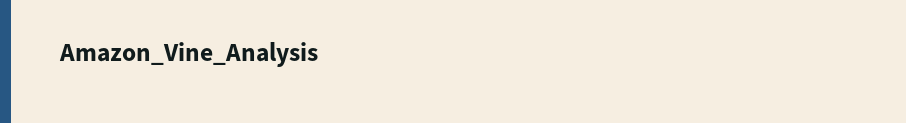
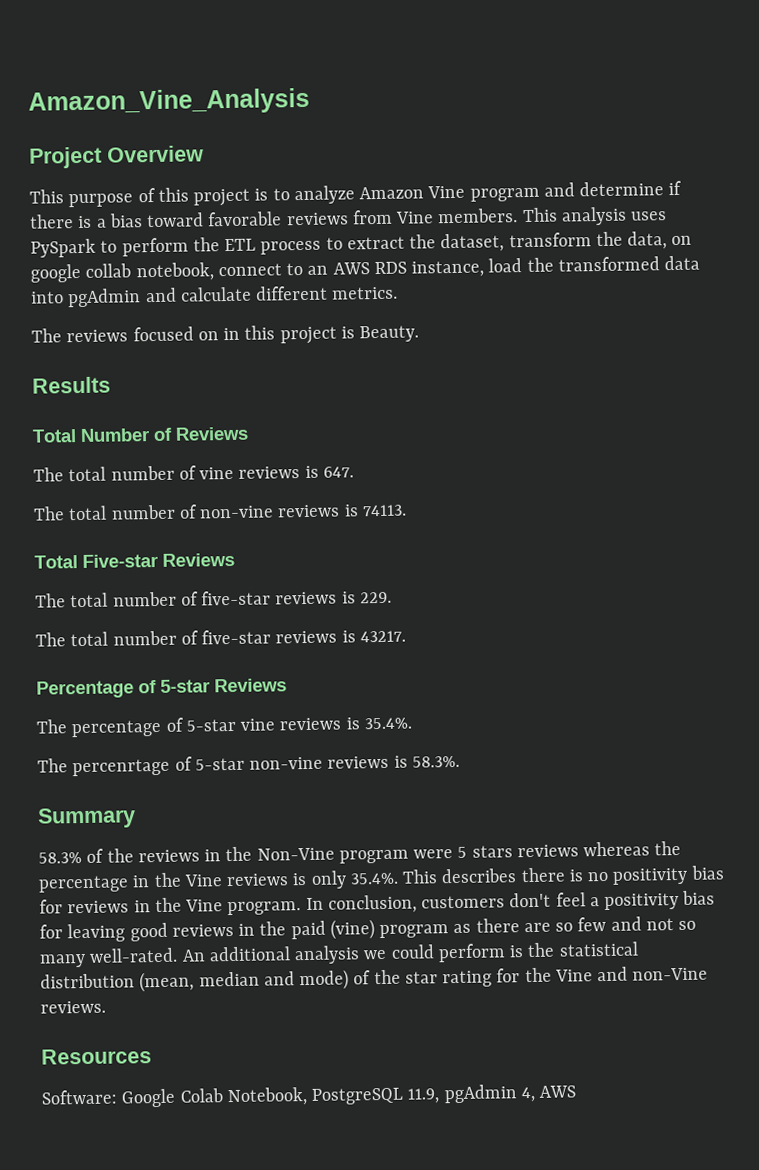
(318, 54) none -> [29,145,204,169] [29,180,683,208] [29,206,668,229] [30,231,693,258] [30,255,701,283] [31,285,399,308] [31,325,420,345] [32,376,111,394] [32,426,249,443] [33,465,354,482] [33,504,407,521] [34,552,235,569] [35,590,392,608] [35,629,406,647] [36,678,287,699] [36,717,412,738] [37,755,460,777] [37,807,136,829] [38,840,682,864] [38,865,724,893] [39,890,716,916] [39,916,697,943] [39,941,639,968] [40,966,709,993] [40,1000,106,1014] [41,1048,152,1065] [41,1084,577,1108] // Project Overview // This purpose of this project is to analyze Amazon Vine program and determine if there is a bias toward favorable reviews from Vine members. This analysis uses PySpark to perform the ETL process to extract the dataset, transform the data, on google collab notebook, connect to an AWS RDS instance, load the transformed data into pgAdmin and calculate different metrics. // The reviews focused on in this project is Beauty. // Results // Total Number of Reviews // The total number of vine reviews is 647. // The total number of non-vine reviews is 74113. // Total Five-star Reviews // The total number of five-star reviews is 229. // The total number of five-star reviews is 43217. // Percentage of 5-star Reviews // The percentage of 5-star vine reviews is 35.4%. // The percenrtage of 5-star non-vine reviews is 58.3%. // Summary // 58.3% of the reviews in the Non-Vine program were 5 stars reviews whereas the percentage in the Vine reviews is only 35.4%. This describes there is no positivity bias for reviews in the Vine program. In conclusion, customers don't feel a positivity bias for leaving good reviews in the paid (vine) program as there are so few and not so many well-rated. An additional analysis we could perform is the statistical distribution (mean, median and mode) of the star rating for the Vine and non-Vine reviews. // Resources // Software: Google Colab Notebook, PostgreSQL 11.9, pgAdmin 4, AWS

